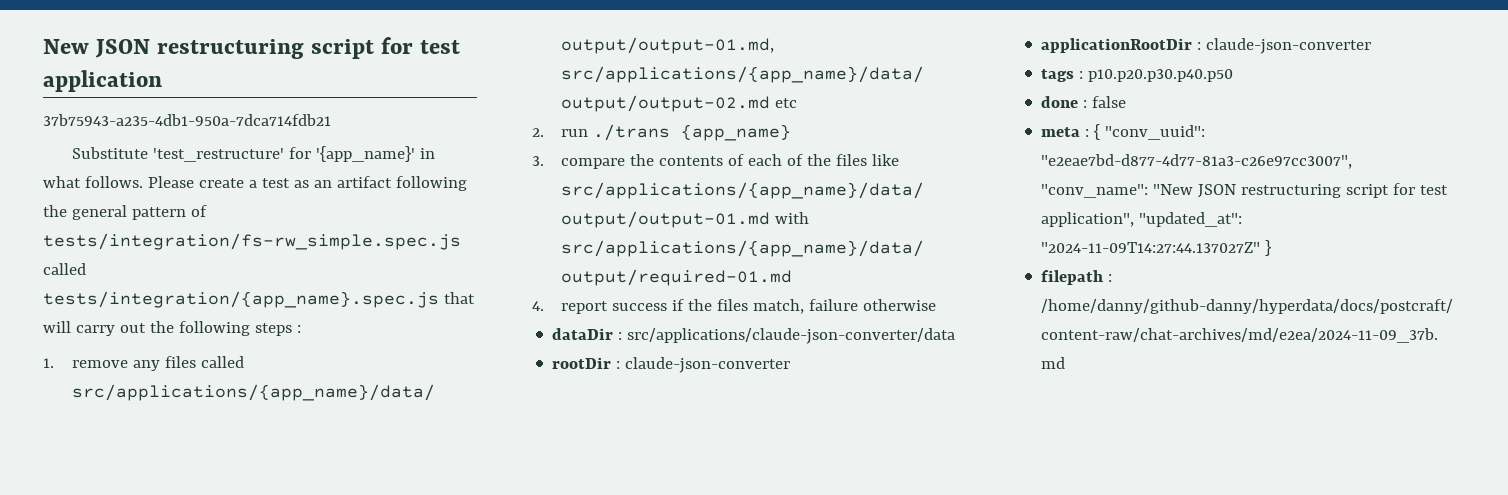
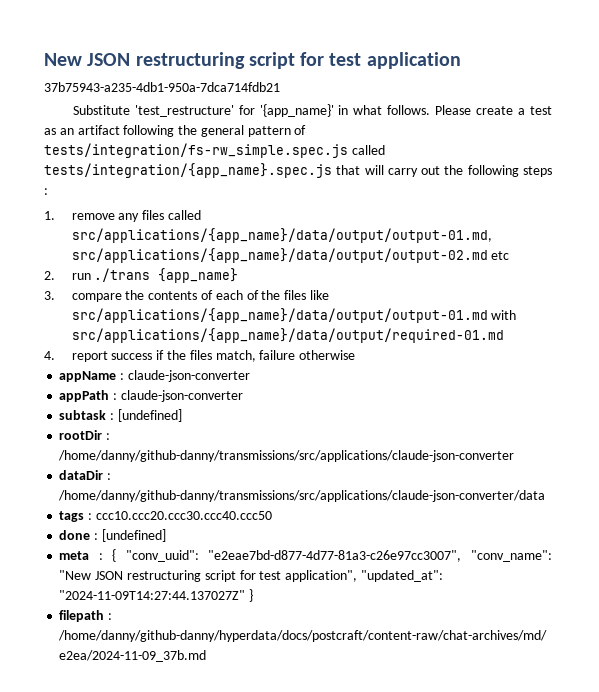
[552,328,956,344] [552,357,791,373] [1041,38,1372,54] dataDir : src/applications/claude-json-converter/data // rootDir : claude-json-converter // applicationRootDir : claude-json-converter -> [59,370,250,382] [59,390,243,402] [59,409,182,422] [59,430,111,440] [58,450,515,462] [59,470,112,480] [58,490,546,502] appName : claude-json-converter // appPath : claude-json-converter // subtask : [undefined] // rootDir : /home/danny/github-danny/transmissions/src/applications/claude-json-converter // dataDir : /home/danny/github-danny/transmissions/src/applications/claude-json-converter/data
[1088,69,1234,82] p10.p20.p30.p40.p50 -> [95,511,272,520] ccc10.ccc20.ccc30.ccc40.ccc50
[1092,96,1127,108] false -> [101,529,166,542] [undefined]

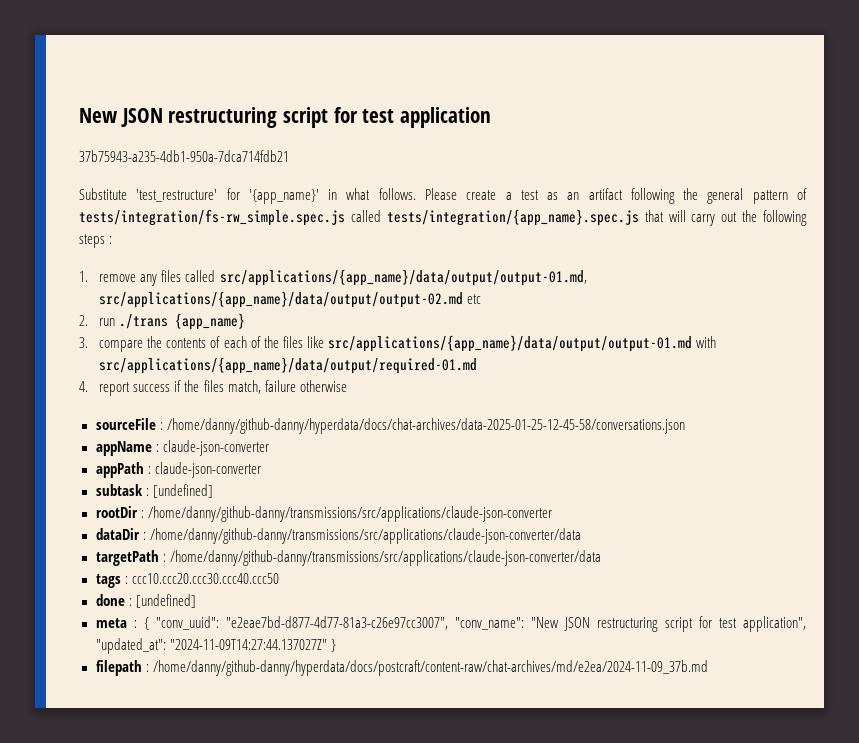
(356, 355) none -> [95,418,685,434] // sourceFile : /home/danny/github-danny/hyperdata/docs/chat-archives/data-2025-01-25-12-45-58/conversations.json
(546, 496) none -> [95,550,601,566] // targetPath : /home/danny/github-danny/transmissions/src/applications/claude-json-converter/data

